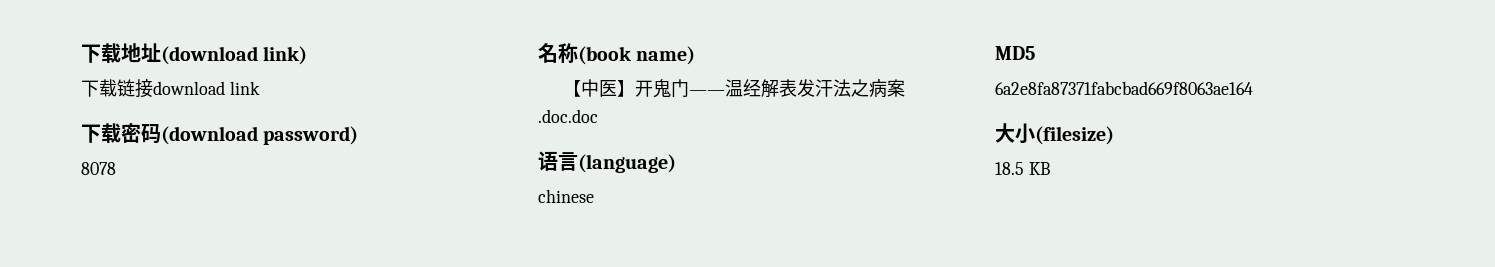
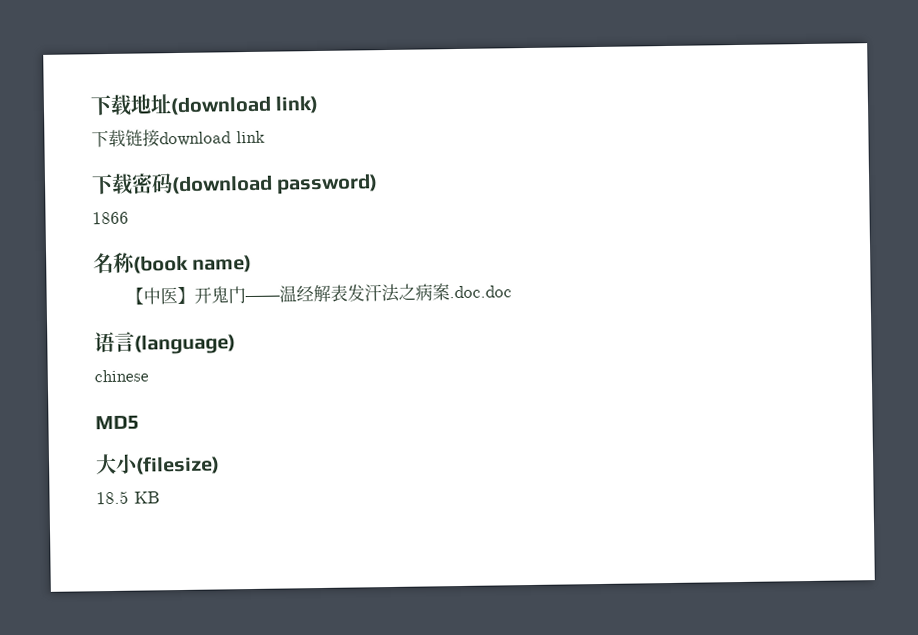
[81,162,116,175] 8078 -> [92,211,129,225] 1866
[995,81,1253,95] // 6a2e8fa87371fabcbad669f8063ae164 -> (140, 423) none

